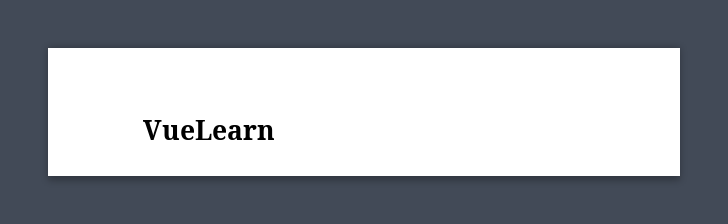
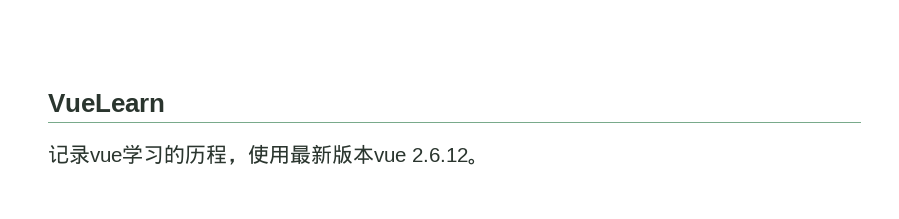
(275, 130) none -> [48,144,489,165] // 记录vue学习的历程，使用最新版本vue 2.6.12。

